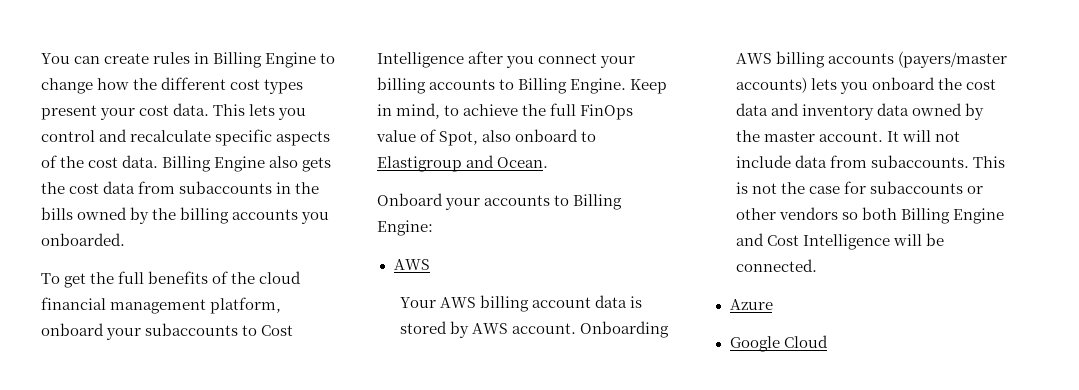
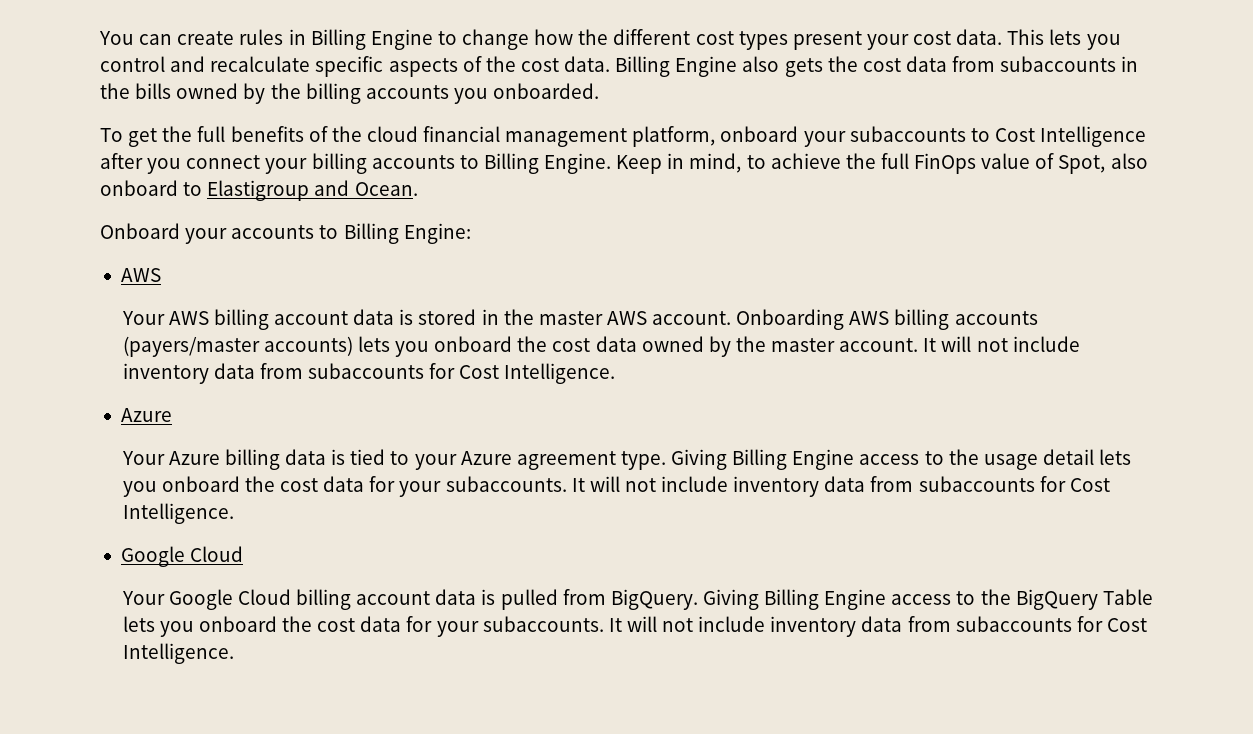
[449,321,469,338] by -> [481,309,603,325] in the master
[770,103,909,120] and inventory data -> (637, 344) none
[794,155,1005,168] [735,181,983,194] [735,207,1004,224] [735,233,944,250] [735,259,817,272] [729,299,773,310] [729,335,828,352] data from subaccounts. This is not the case for subaccounts or other vendors so both Billing Engine and Cost Intelligence will be connected. // Azure // Google Cloud -> [122,363,616,384] [120,408,172,422] [121,449,1132,470] [122,476,1110,497] [122,503,234,524] [120,546,244,567] [121,589,1153,610] [122,616,1147,637] [122,643,234,664] inventory data from subaccounts for Cost Intelligence. // Azure // Your Azure billing data is tied to your Azure agreement type. Giving Billing Engine access to the usage detail lets you onboard the cost data for your subaccounts. It will not include inventory data from subaccounts for Cost Intelligence. // Google Cloud // Your Google Cloud billing account data is pulled from BigQuery. Giving Billing Engine access to the BigQuery Table lets you onboard the cost data for your subaccounts. It will not include inventory data from subaccounts for Cost Intelligence.

